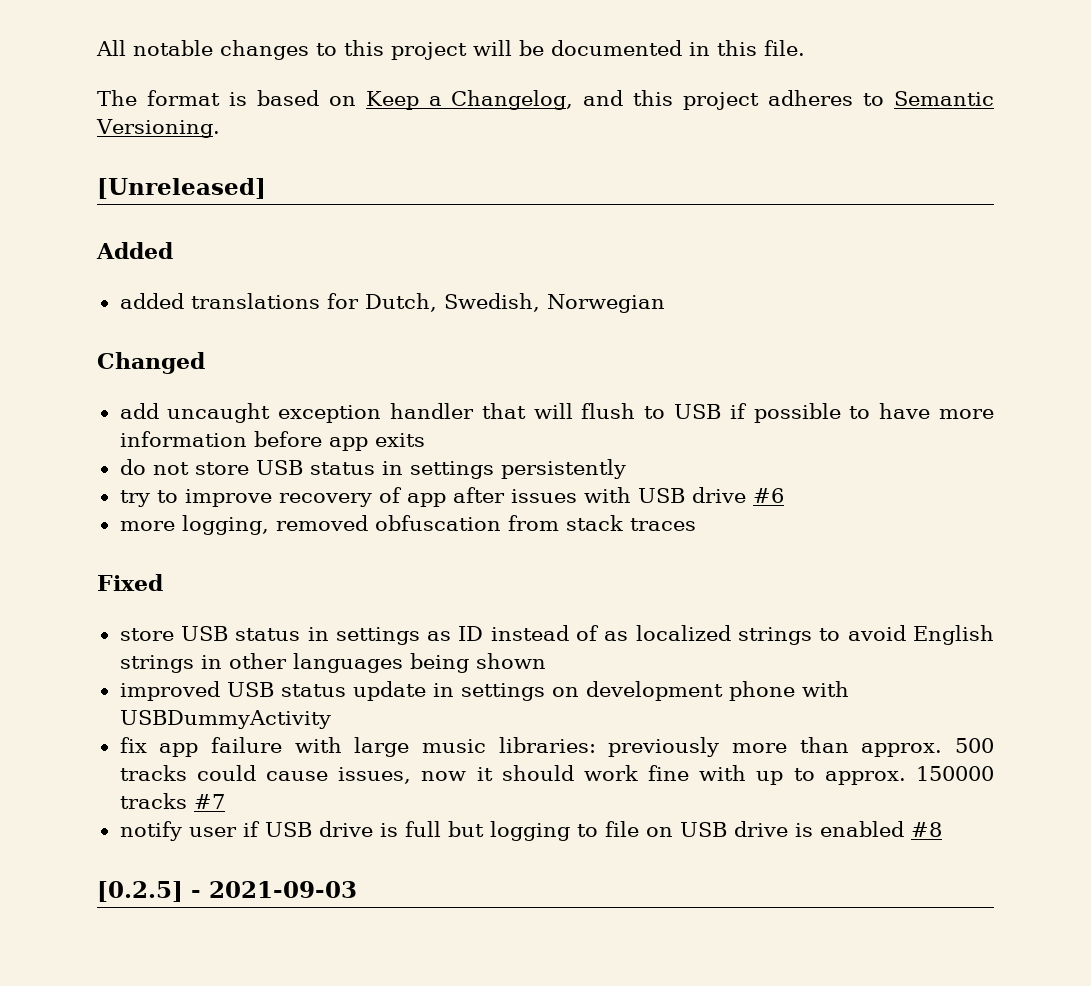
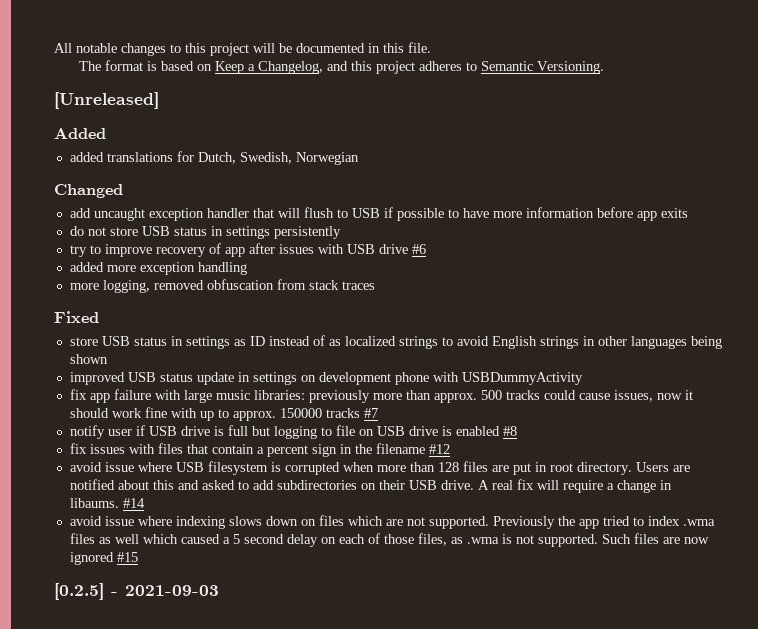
(784, 495) none -> [69,262,247,275] // added more exception handling
(942, 829) none -> [69,443,450,457] [69,461,690,475] [69,479,672,493] [69,498,145,508] [69,515,715,529] [69,533,709,547] [69,552,138,565] // fix issues with files that contain a percent sign in the filename #12 // avoid issue where USB filesystem is corrupted when more than 128 files are put in root directory. Users are notified about this and asked to add subdirectories on their USB drive. A real fix will require a change in libaums. #14 // avoid issue where indexing slows down on files which are not supported. Previously the app tried to index .wma files as well which caused a 5 second delay on each of those files, as .wma is not supported. Such files are now ignored #15

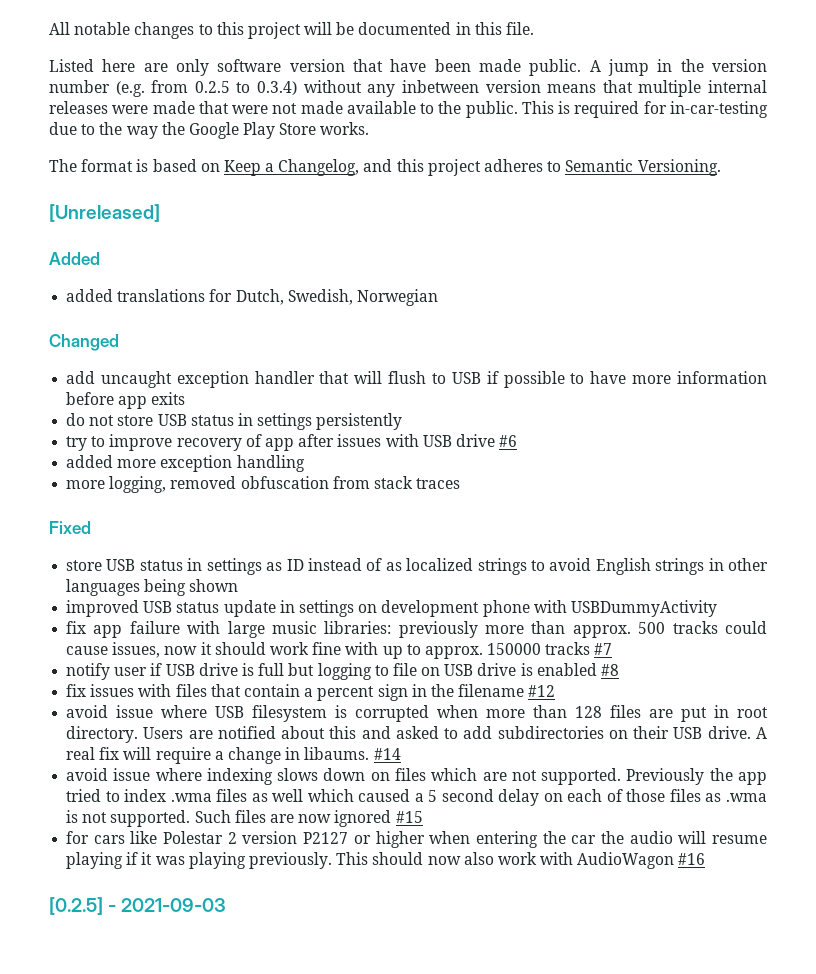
(431, 47) none -> [49,59,768,76] [49,80,768,97] [49,101,768,118] [49,122,370,139] // Listed here are only software version that have been made public. A jump in the version number (e.g. from 0.2.5 to 0.3.4) without any inbetween version means that multiple internal releases were made that were not made available to the public. This is required for in-car-testing due to the way the Google Play Store works.
[417,533,447,546] files, -> [669,789,701,802] files
(138, 557) none -> [66,831,768,848] [66,852,706,869] // for cars like Polestar 2 version P2127 or higher when entering the car the audio will resume playing if it was playing previously. This should now also work with AudioWagon #16

